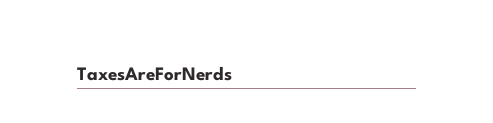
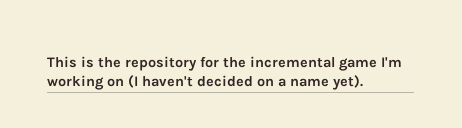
[77,66,232,81] TaxesAreForNerds -> [47,56,402,71] [47,75,363,90] This is the repository for the incremental game I'm working on (I haven't decided on a name yet).

